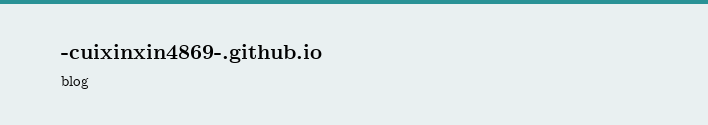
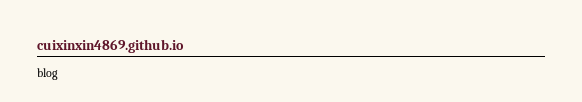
[61,44,322,63] -cuixinxin4869-.github.io -> [37,39,184,53] cuixinxin4869.github.io

